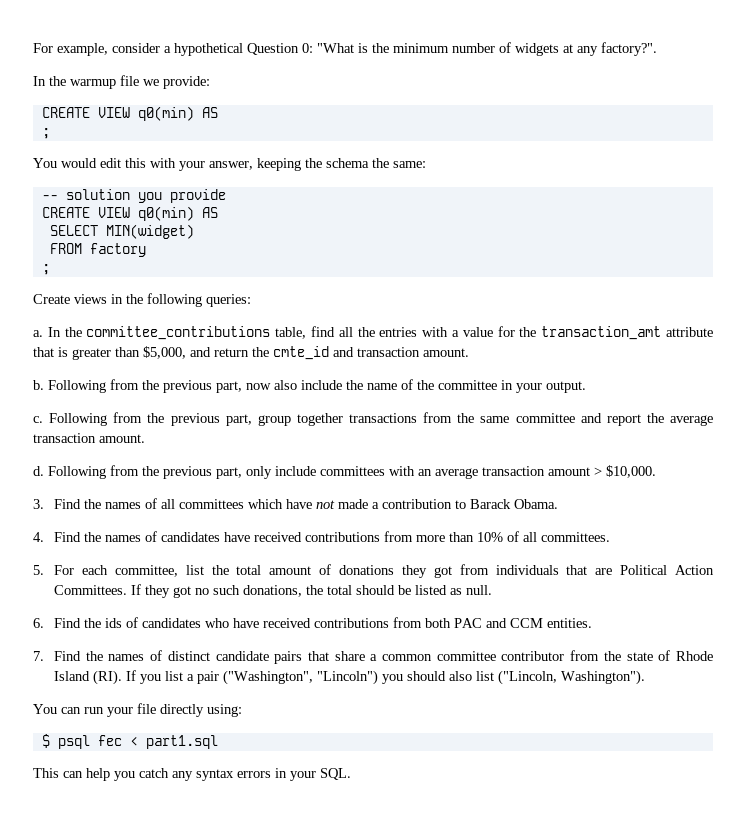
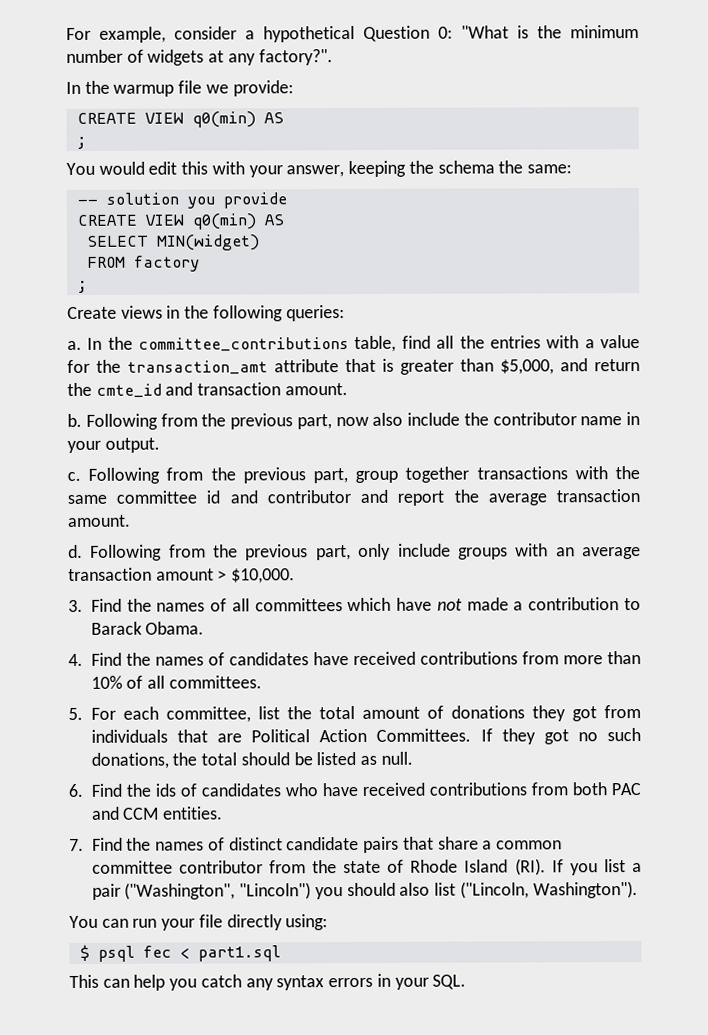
[367,379,497,390] name of the committee -> [492,412,623,426] contributor name
[423,412,453,423] from -> [574,466,608,480] with
(575, 418) none -> [206,490,351,504] id and contributor
[320,466,385,476] committees -> [457,547,508,560] groups

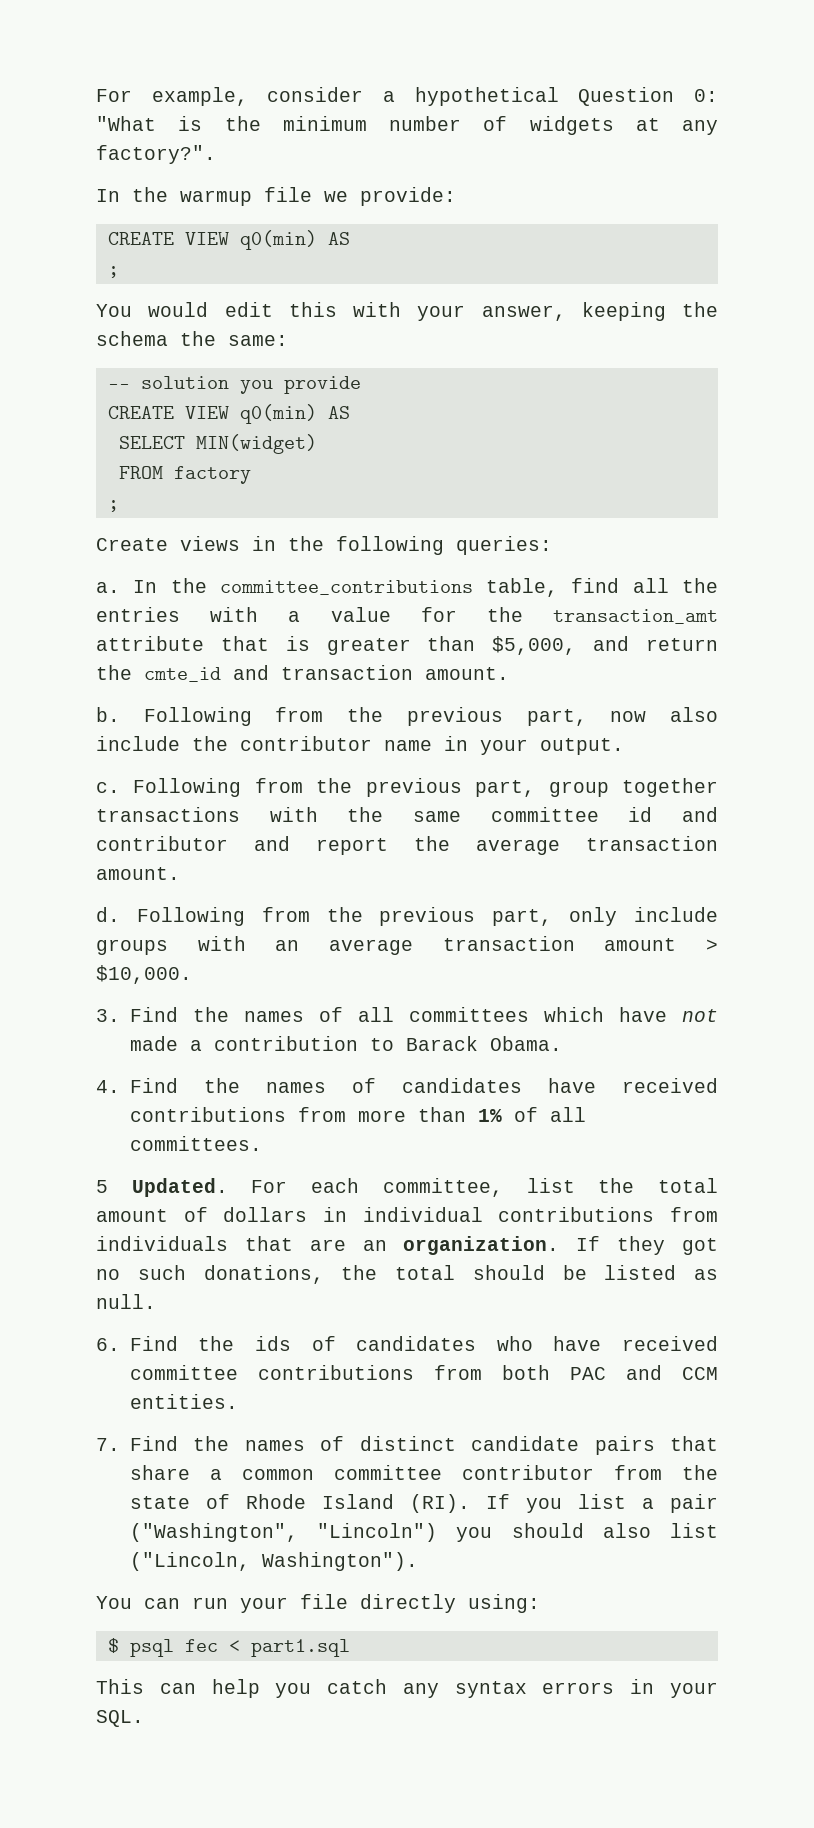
[90,675,123,689] 10% -> [477,1109,502,1122] 1%
[68,707,83,720] 5. -> [96,1178,228,1197] 5 Updated.
[450,705,597,722] donations they got -> [223,1207,655,1222] dollars in individual contributions
[251,728,472,743] Political Action Committees. -> [362,1236,560,1255] an organization.
(425, 789) none -> [129,1365,238,1380] committee

